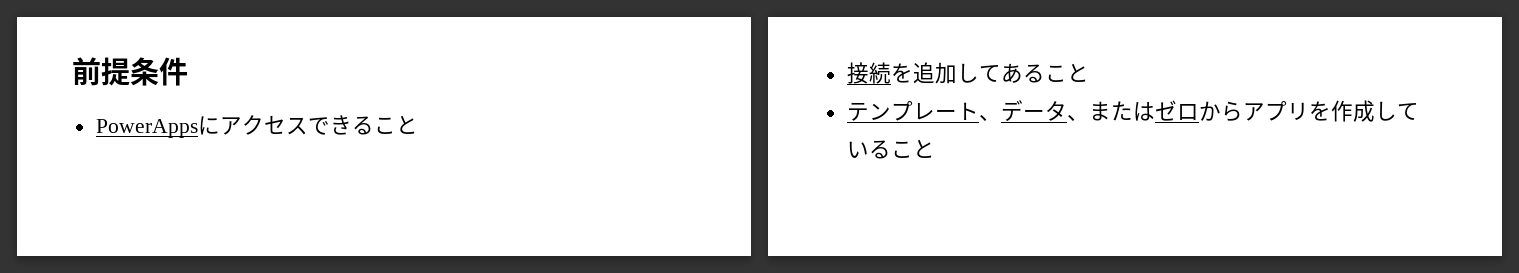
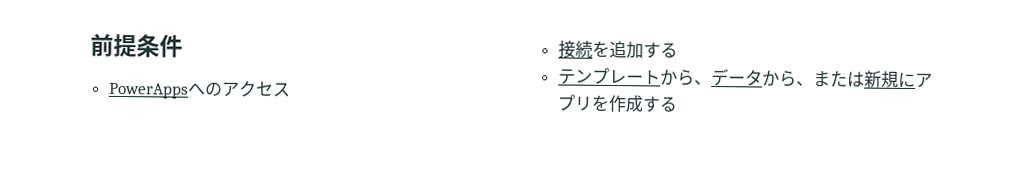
[197,116,220,135] に -> [186,81,223,97] への
[307,115,418,135] できること -> (291, 89) none
[956,63,1089,83] してあること -> [642,42,678,59] する
(979, 111) none -> [659,69,695,86] から
(1067, 111) none -> [761,70,797,87] から
[1154,100,1243,122] ゼロから -> [863,70,916,89] 新規に
[1374,101,1419,121] [846,139,935,159] していること -> [641,96,678,113] する

